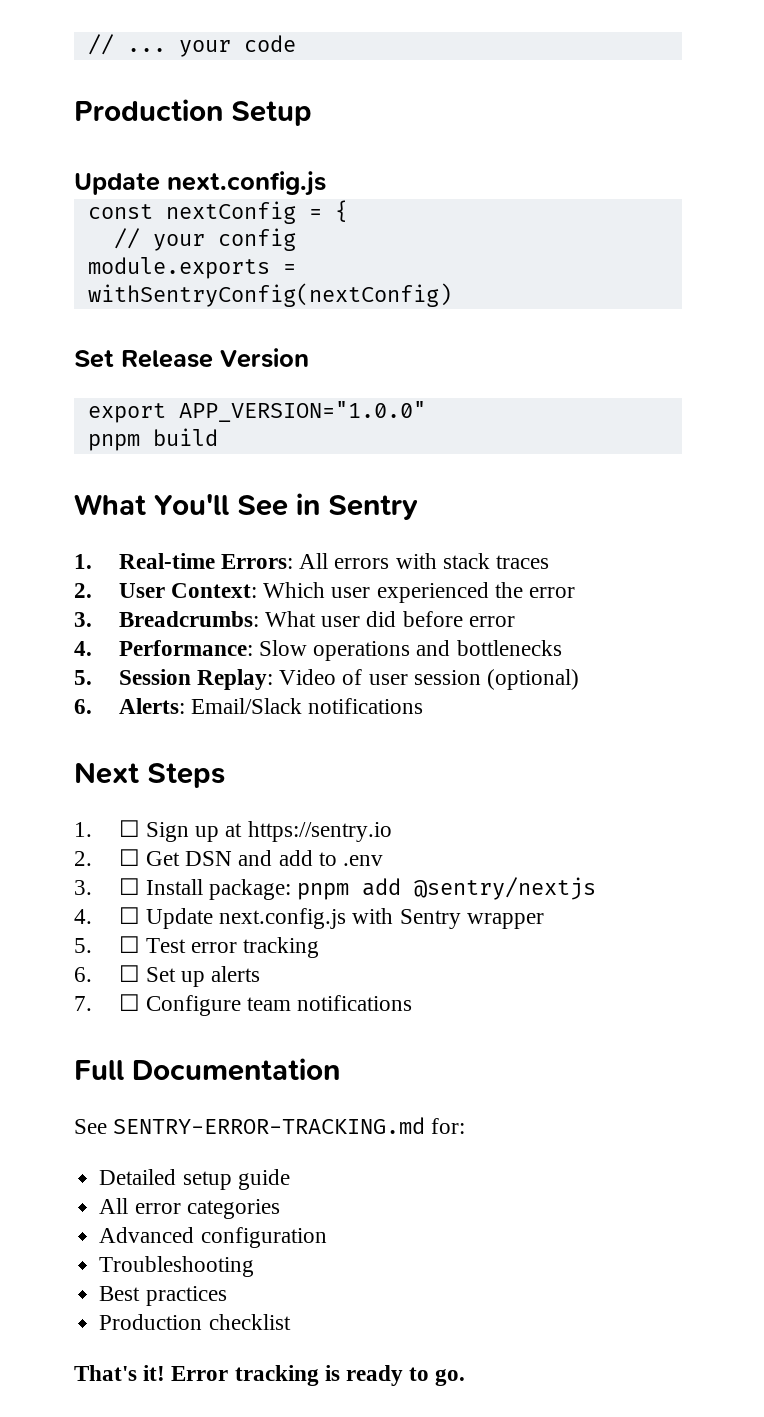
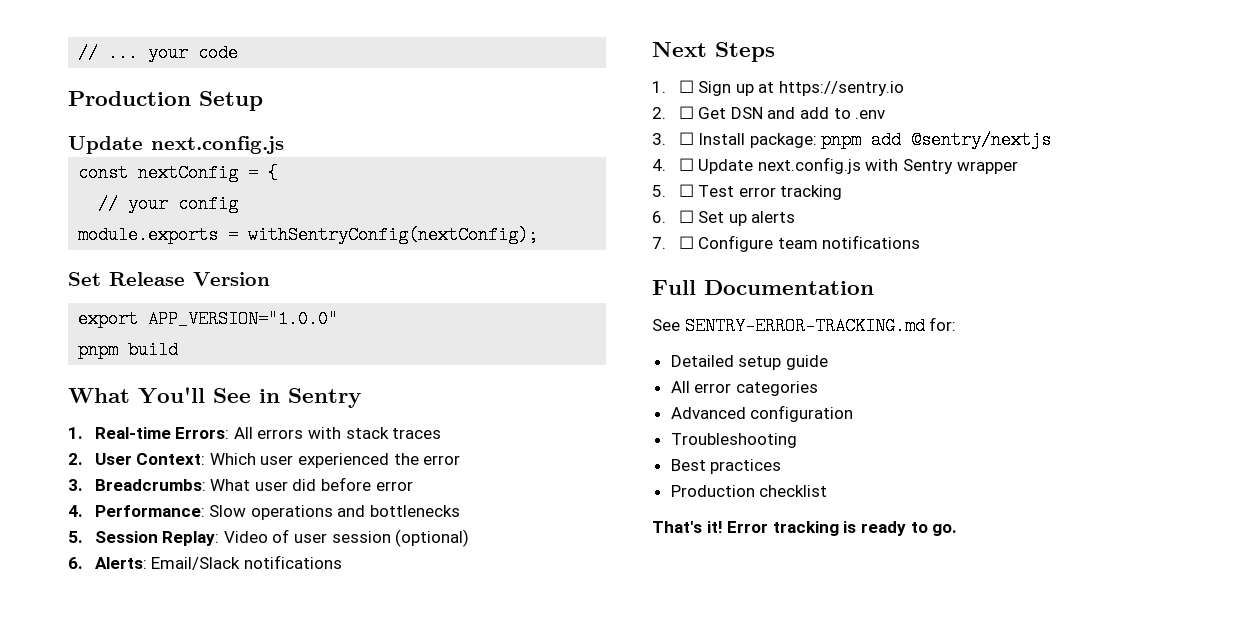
[87,283,452,307] withSentryConfig(nextConfig) -> [248,226,539,244] withSentryConfig(nextConfig);

